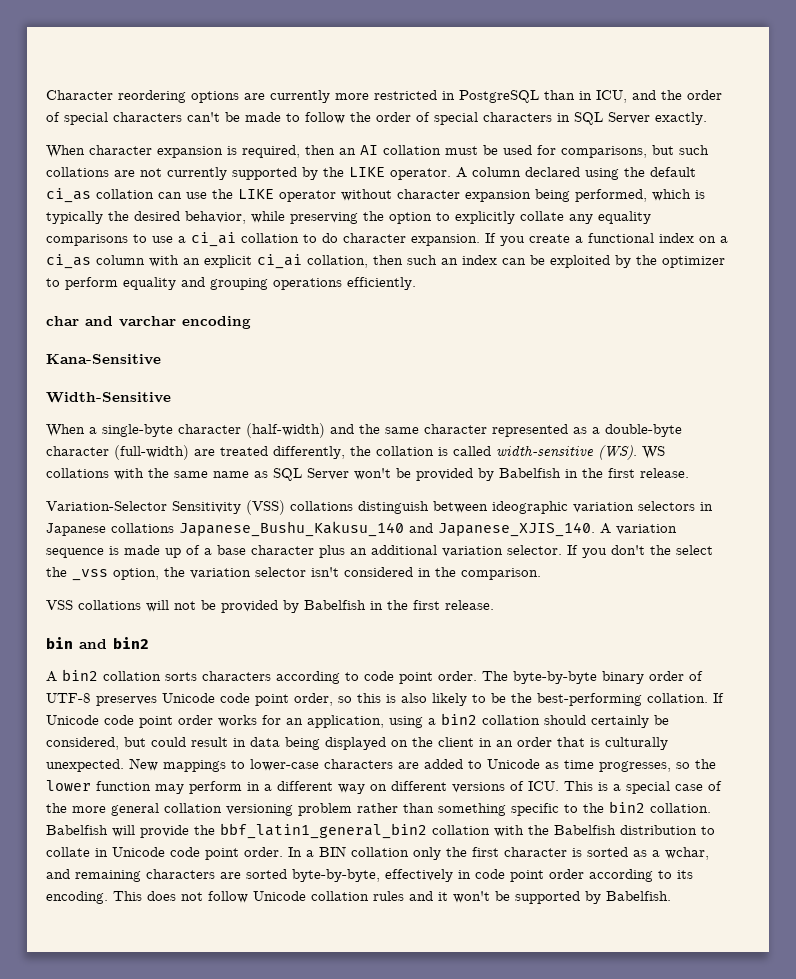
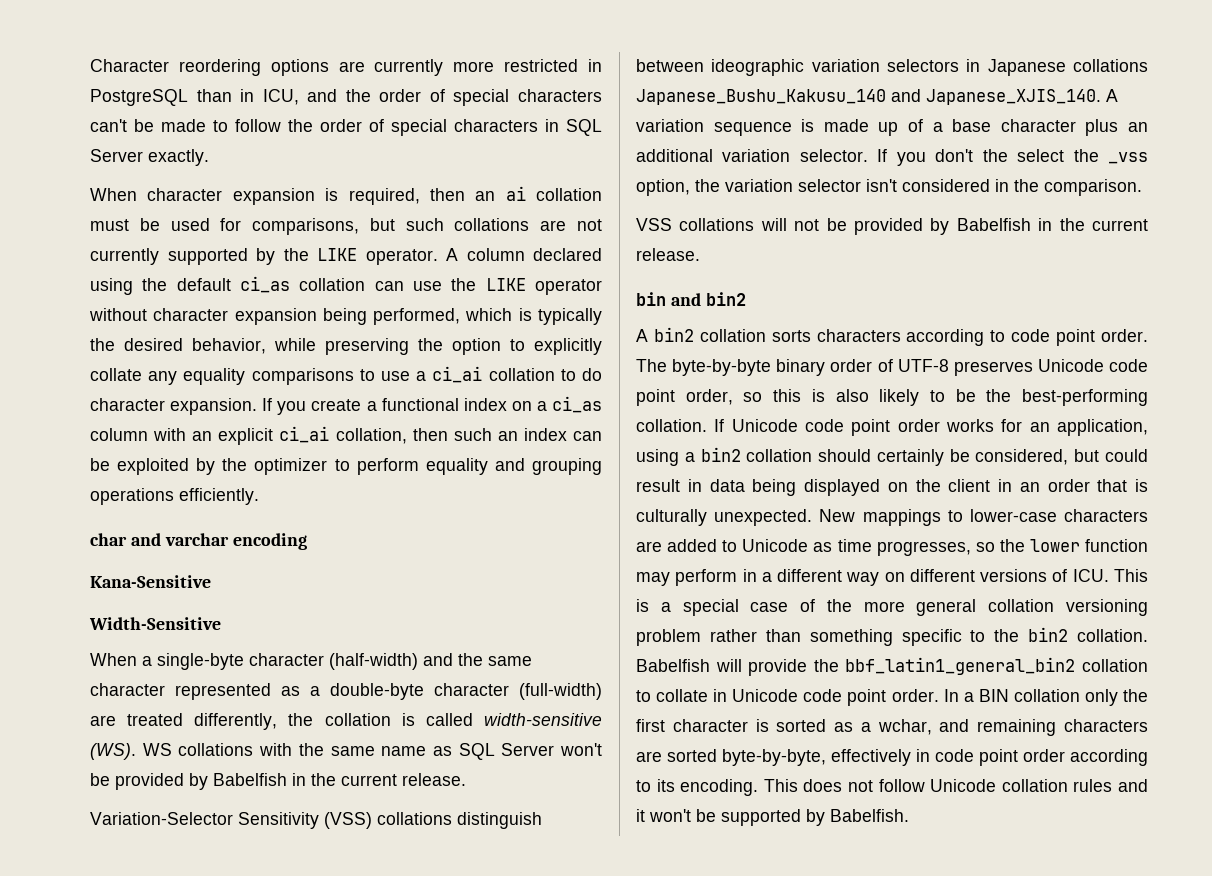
[360,145,378,155] AI -> [505,186,526,201] ai
[608,468,635,478] first -> [341,774,397,786] current
[413,600,440,610] first -> [1092,219,1148,231] current
[494,825,697,837] with the Babelfish distribution -> (1148, 665) none

